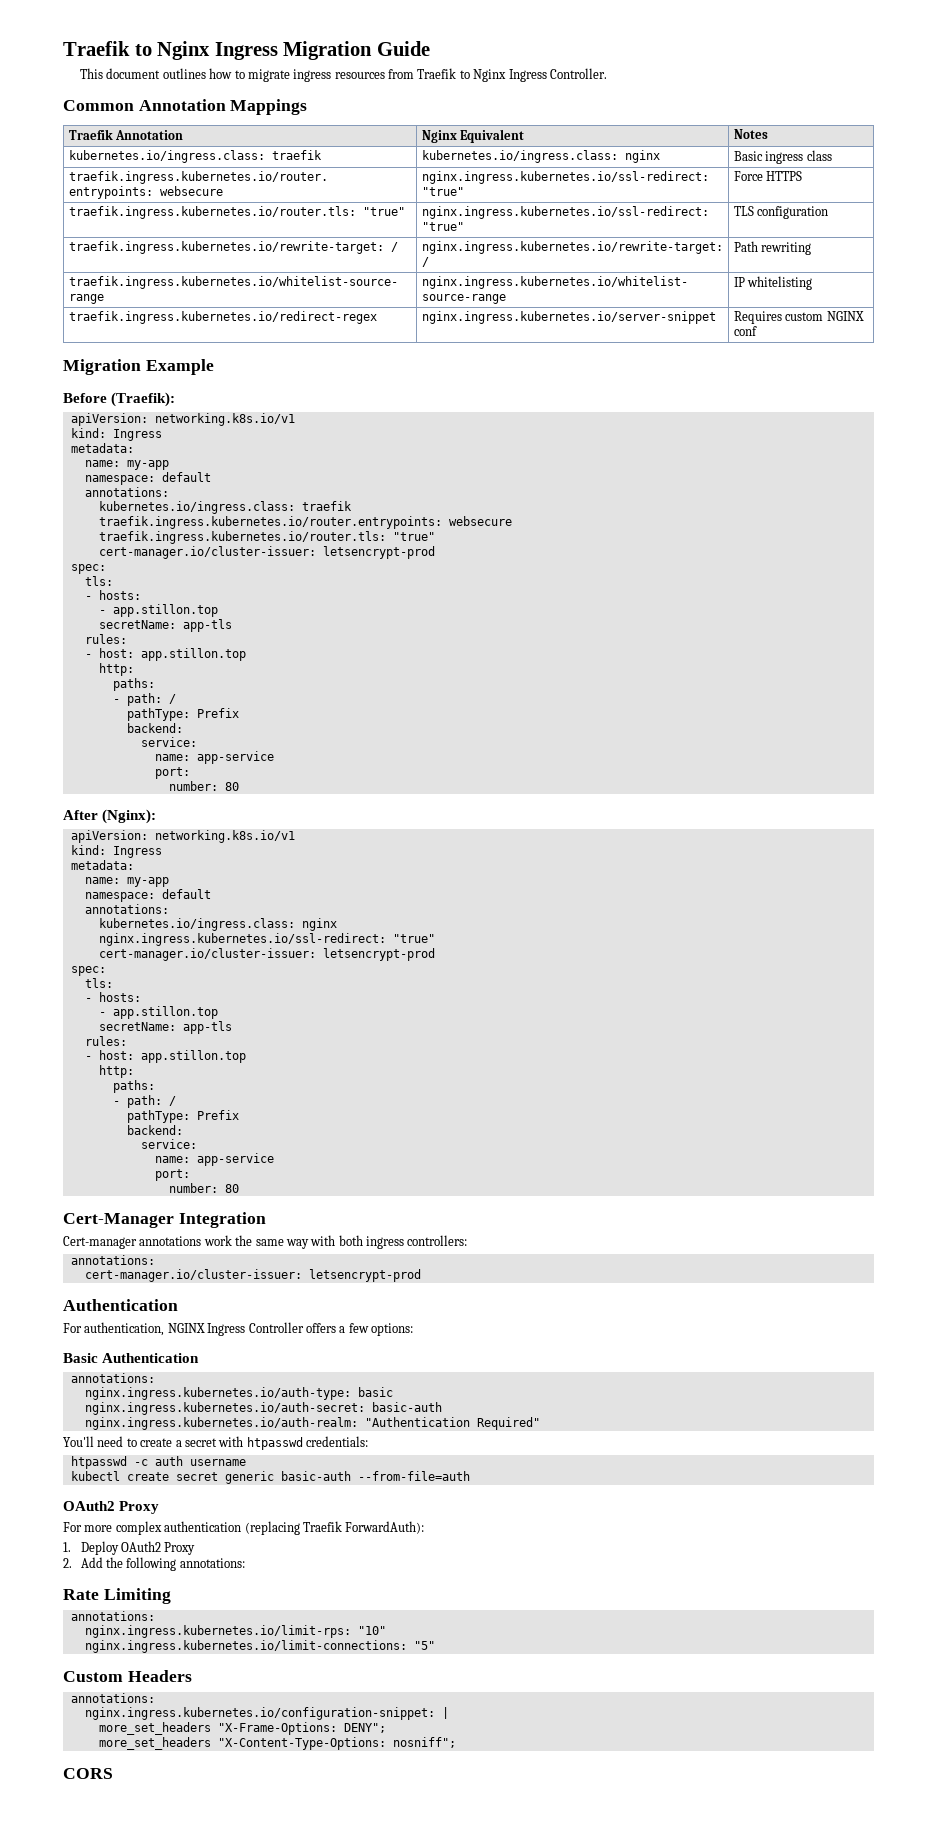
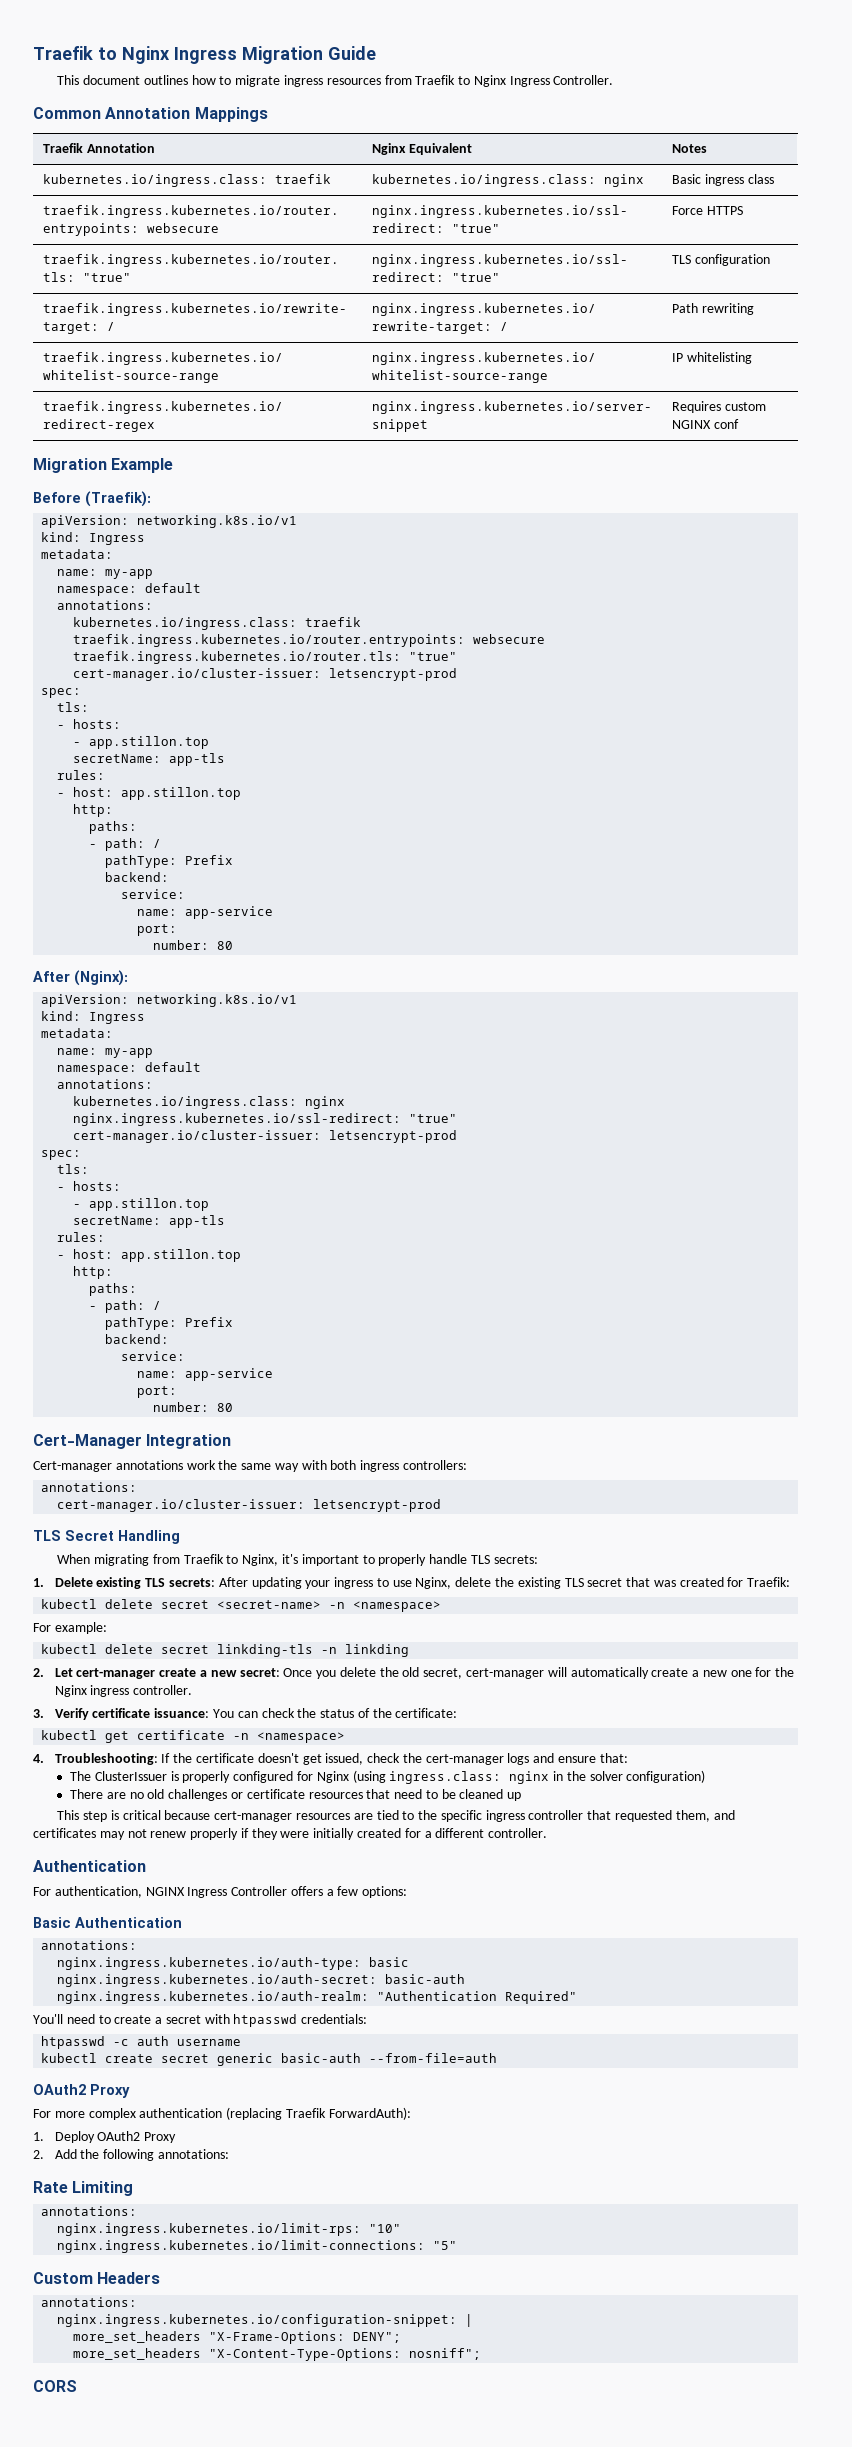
(421, 1275) none -> [33,1530,180,1544] [57,1554,538,1566] [33,1577,791,1589] [41,1599,442,1612] [33,1622,107,1634] [41,1644,410,1657] [33,1667,795,1679] [54,1685,193,1697] [33,1708,458,1720] [41,1730,346,1743] [33,1753,628,1765] [70,1770,706,1784] [70,1789,522,1801] [57,1810,735,1822] [33,1828,548,1840] // TLS Secret Handling // When migrating from Traefik to Nginx, it's important to properly handle TLS secrets: // 1. Delete existing TLS secrets: After updating your ingress to use Nginx, delete the existing TLS secret that was created for Traefik: // kubectl delete secret <secret-name> -n <namespace> // For example: // kubectl delete secret linkding-tls -n linkding // 2. Let cert-manager create a new secret: Once you delete the old secret, cert-manager will automatically create a new one for the Nginx ingress controller. // 3. Verify certificate issuance: You can check the status of the certificate: // kubectl get certificate -n <namespace> // 4. Troubleshooting: If the certificate doesn't get issued, check the cert-manager logs and ensure that: // The ClusterIssuer is properly configured for Nginx (using ingress.class: nginx in the solver configuration) // There are no old challenges or certificate resources that need to be cleaned up // This step is critical because cert-manager resources are tied to the specific ingress controller that requested them, and certificates may not renew properly if they were initially created for a different controller.

